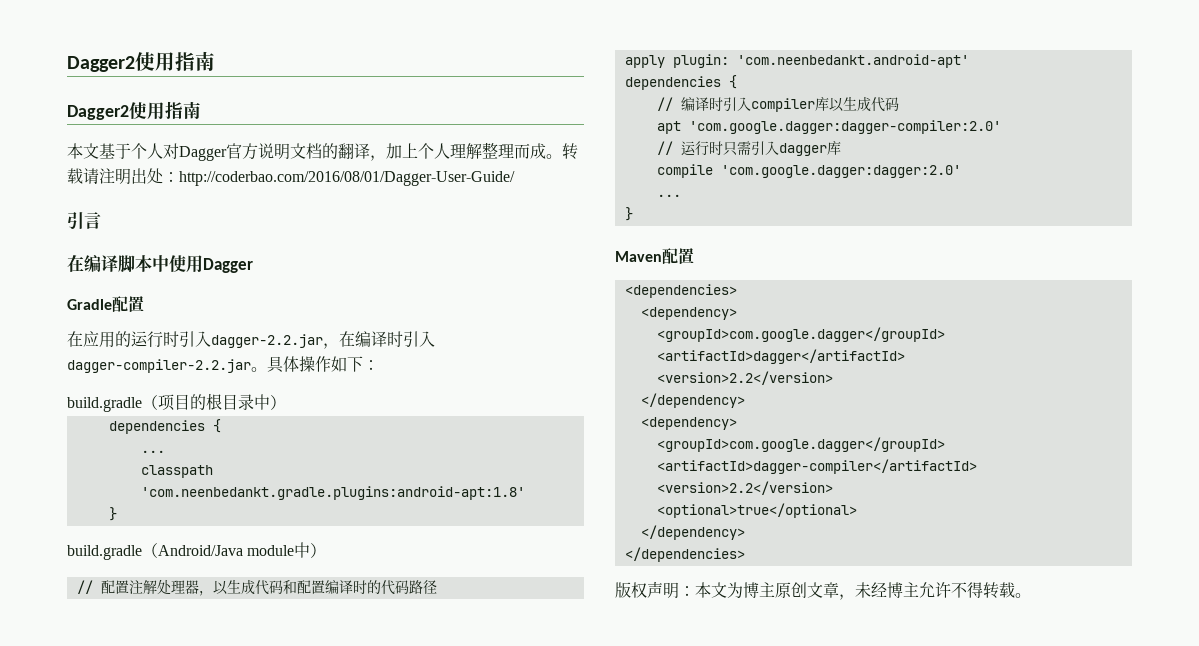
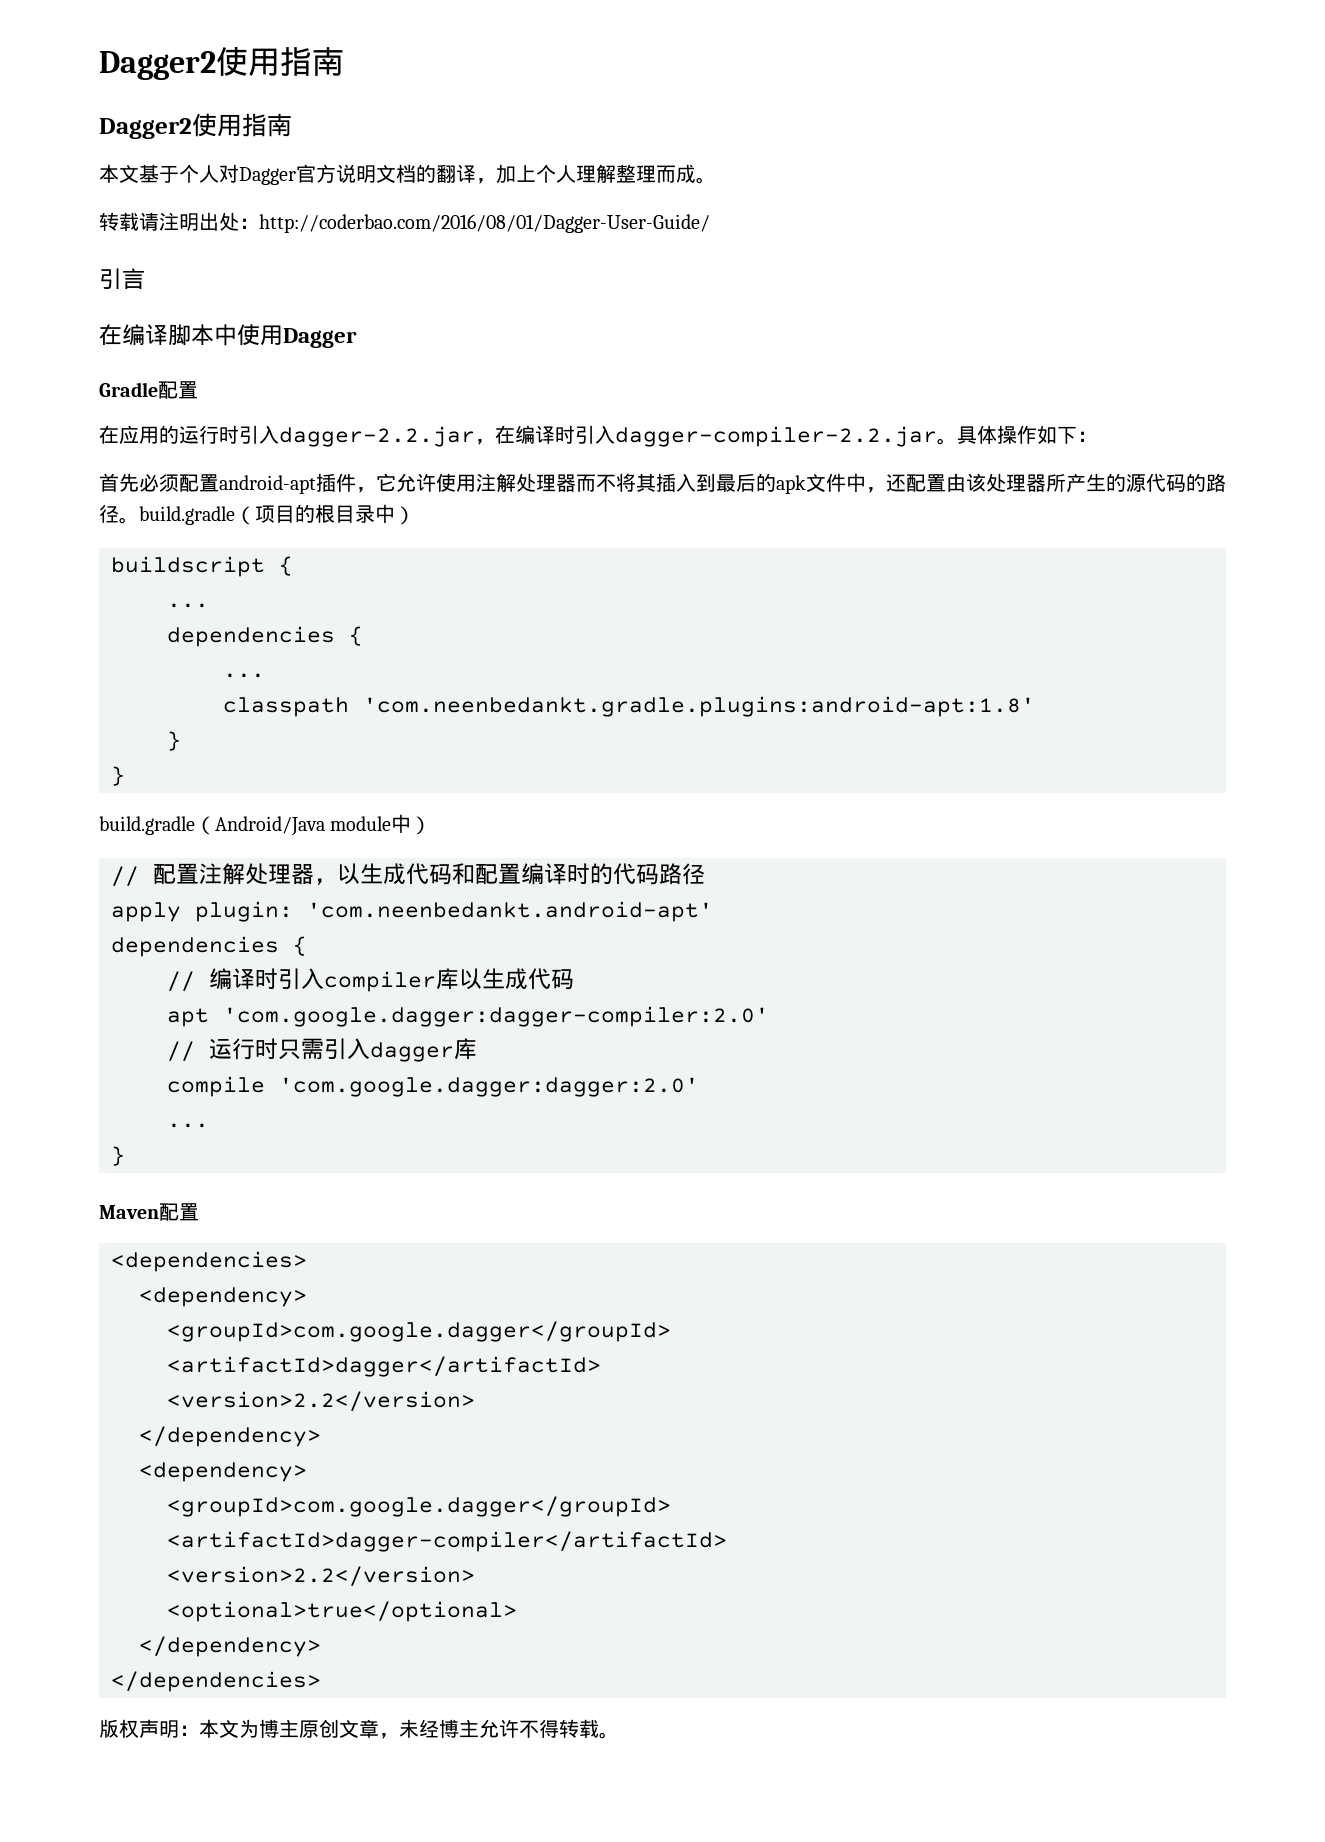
(562, 156) none -> (716, 180) //
(379, 365) none -> [99,473,1226,494] [99,504,139,524] 首先必须配置android-apt插件，它允许使用注解处理器而不将其插入到最后的apk文件中，还配置由该处理器所产生的源代码的路径。
(286, 402) none -> [111,556,293,577] [167,603,209,608] // buildscript { // ...
(117, 514) none -> [111,766,125,786] // }

